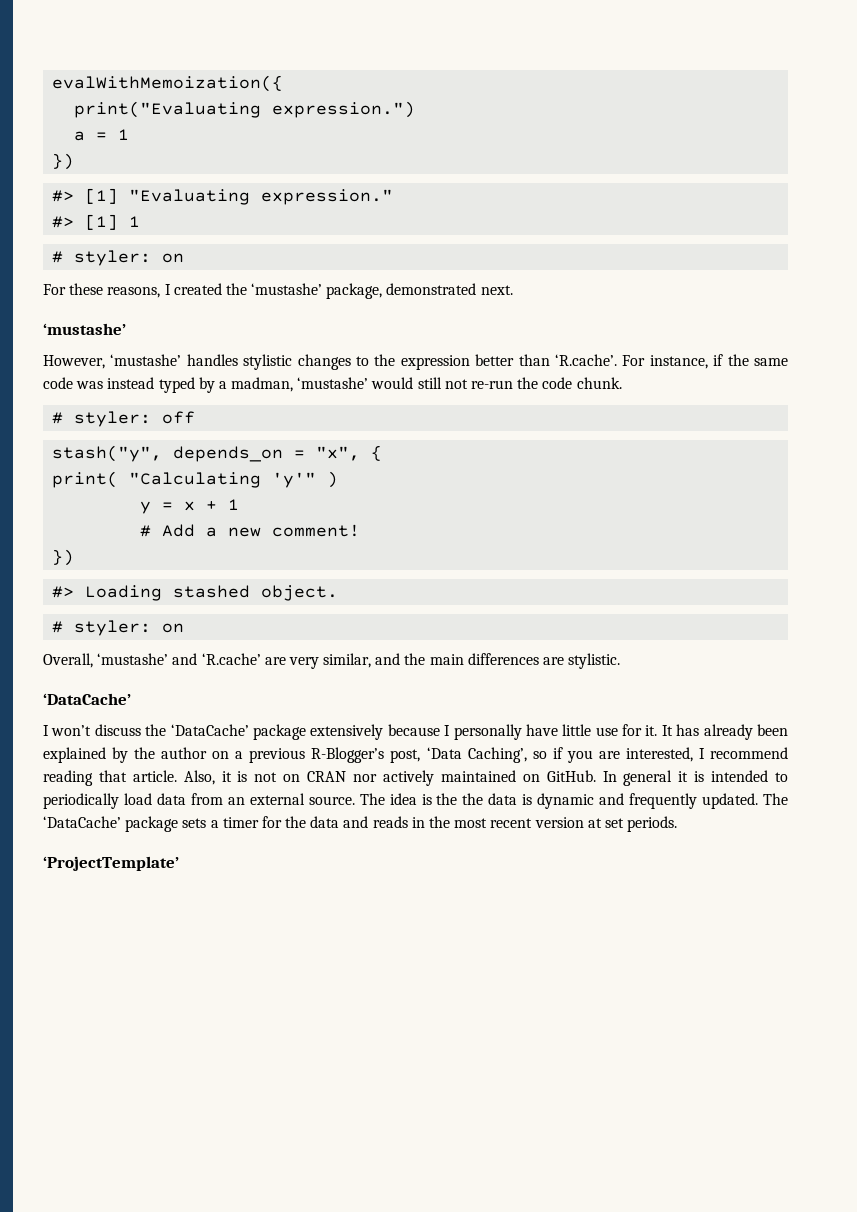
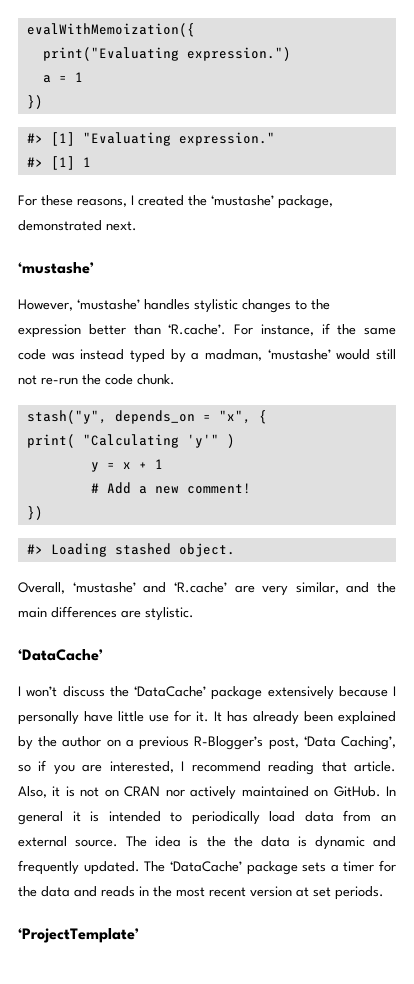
[52,250,185,266] // # styler: on -> (91, 162) none
[52,411,196,427] // # styler: off -> (175, 379) none
[52,620,185,636] // # styler: on -> (235, 550) none

